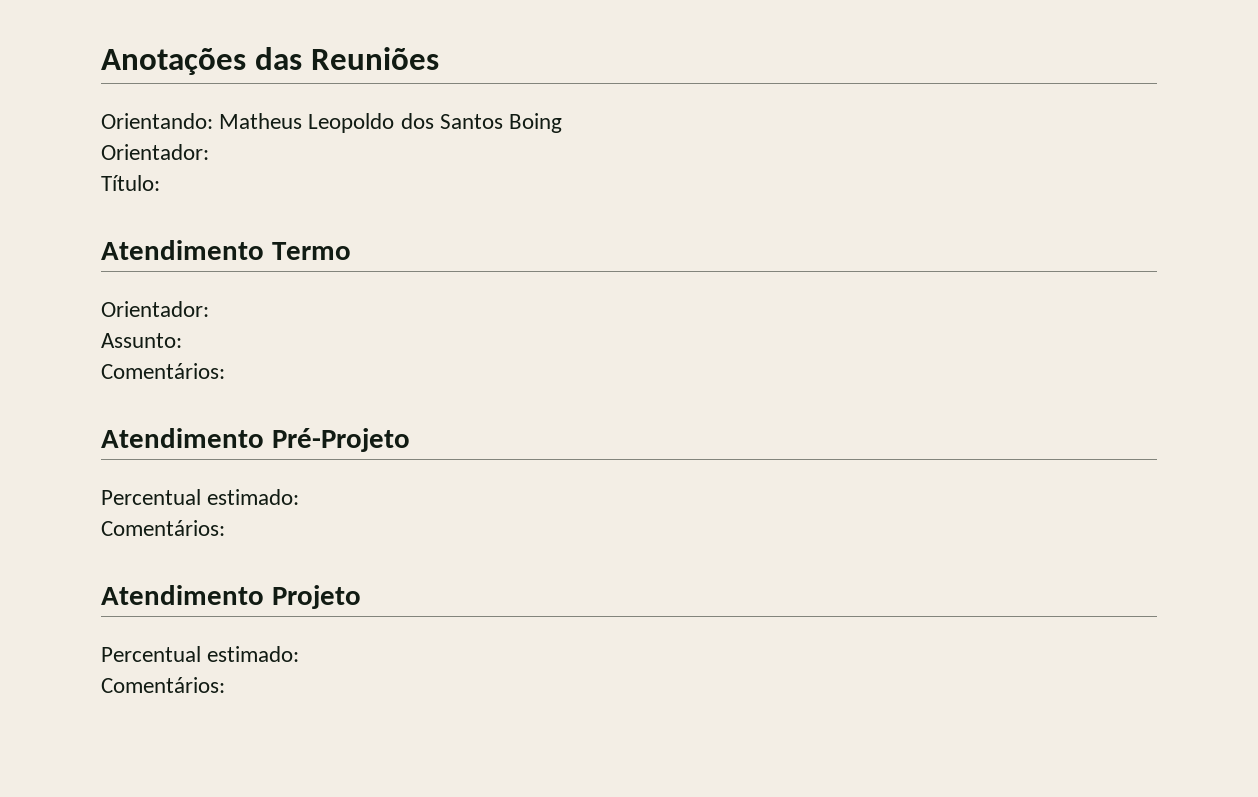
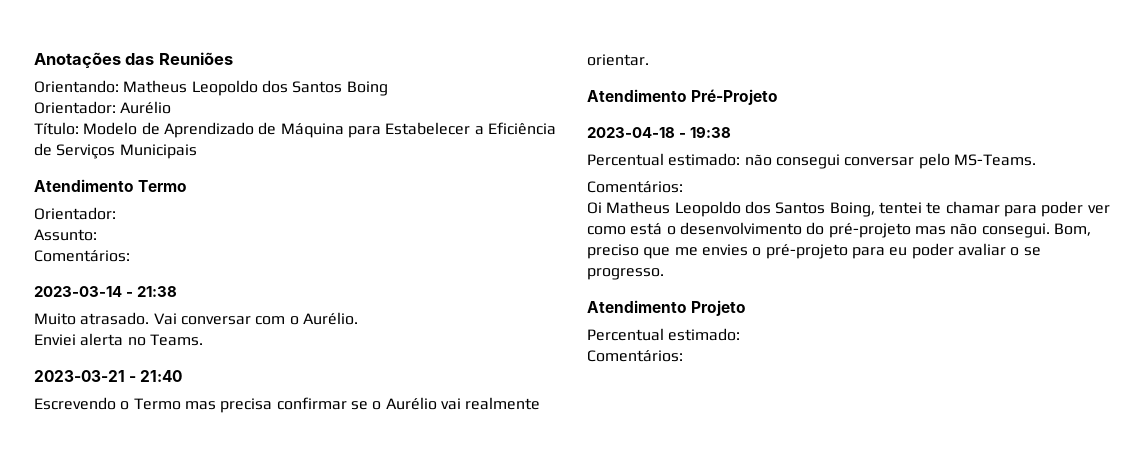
(209, 152) none -> [120,101,172,114] Aurélio
(160, 183) none -> [83,122,556,138] [34,143,197,159] Modelo de Aprendizado de Máquina para Estabelecer a Eficiência de Serviços Municipais
(225, 371) none -> [34,286,178,297] [34,312,358,325] [34,333,203,346] [34,370,183,382] [34,397,541,413] [587,54,649,66] // 2023-03-14 - 21:38 // Muito atrasado. Vai conversar com o Aurélio. // Enviei alerta no Teams. // 2023-03-21 - 21:40 // Escrevendo o Termo mas precisa confirmar se o Aurélio vai realmente orientar.
[101,489,300,505] [101,520,225,536] // Percentual estimado: // Comentários: -> [587,127,732,138] [587,153,1036,169] [587,181,683,193] [587,201,1110,217] [587,222,1091,238] [587,243,1041,259] [587,268,664,280] // 2023-04-18 - 19:38 // Percentual estimado: não consegui conversar pelo MS-Teams. // Comentários: // Oi Matheus Leopoldo dos Santos Boing, tentei te chamar para poder ver como está o desenvolvimento do pré-projeto mas não consegui. Bom, preciso que me envies o pré-projeto para eu poder avaliar o se progresso.

